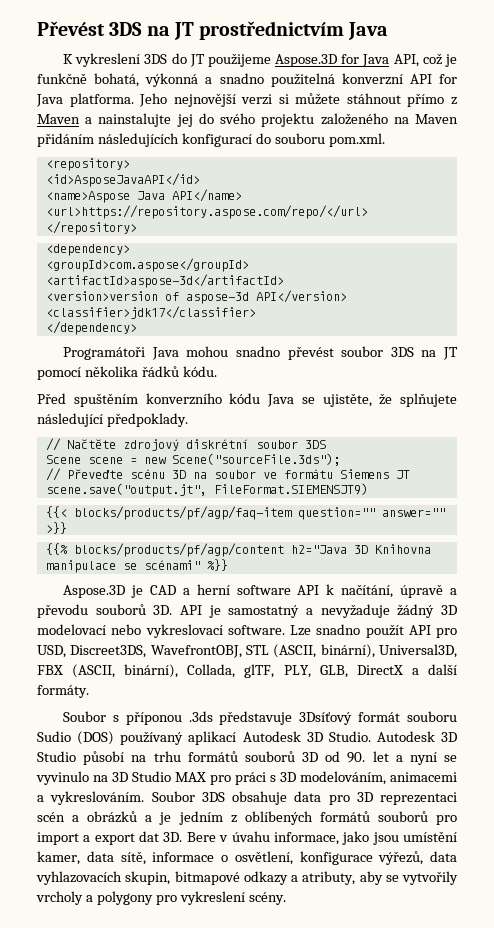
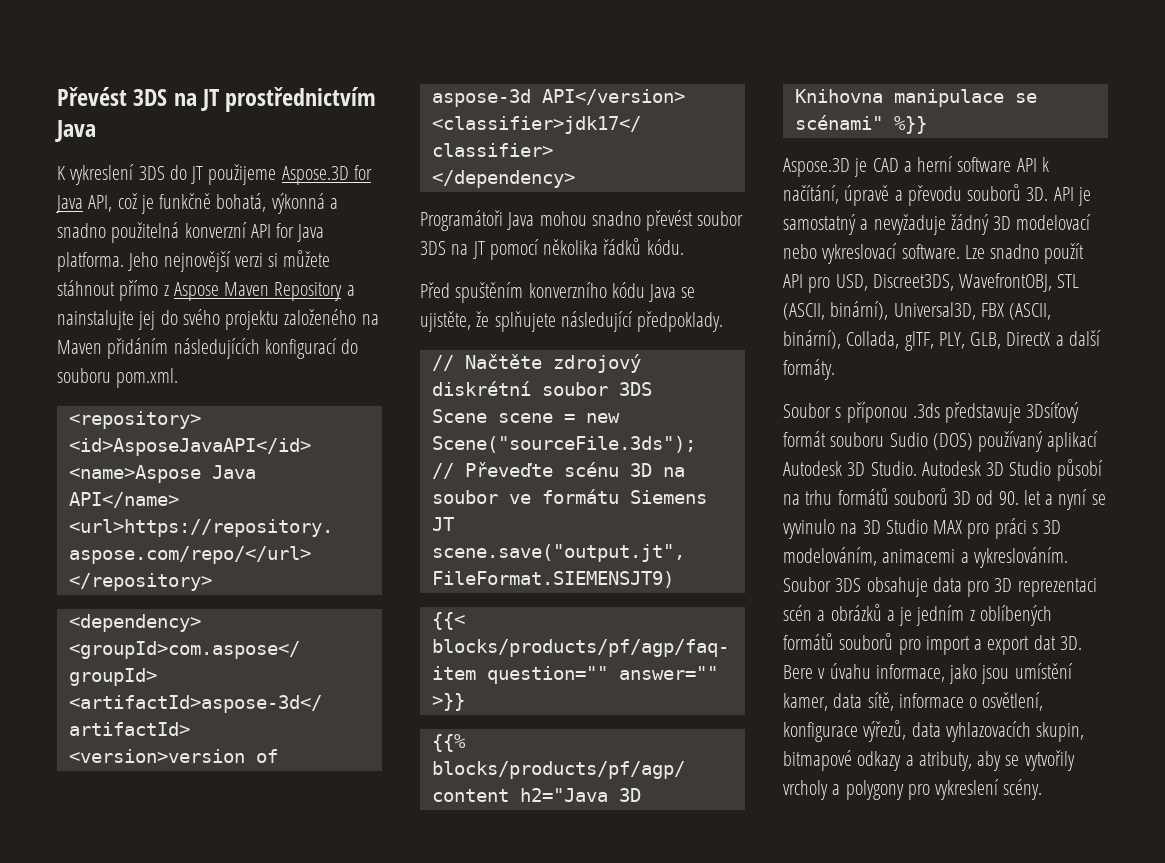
[37,114,80,124] Maven -> [173,282,343,301] Aspose Maven Repository

